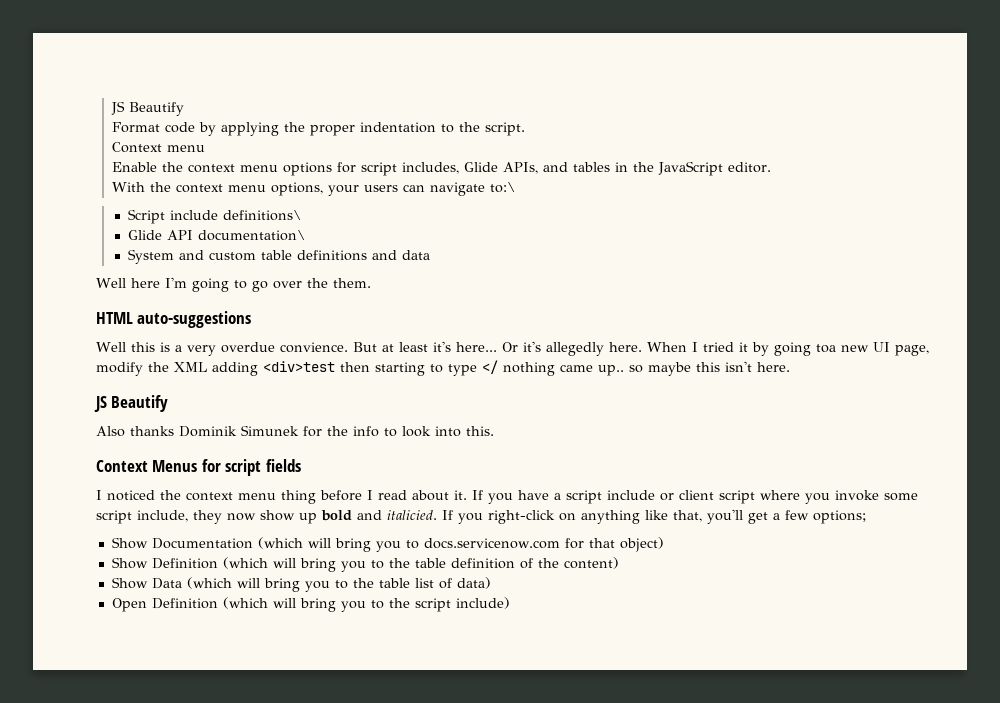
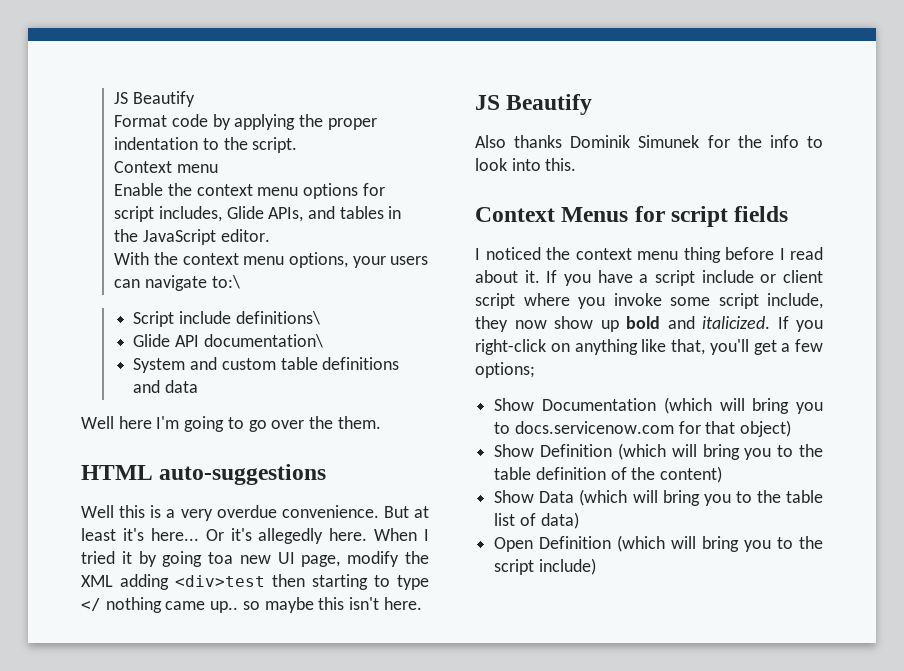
[279,342,348,353] convience. -> [281,505,379,518] convenience.
[387,510,437,520] italicied. -> [702,316,770,329] italicized.

